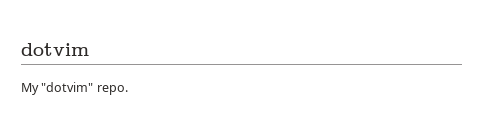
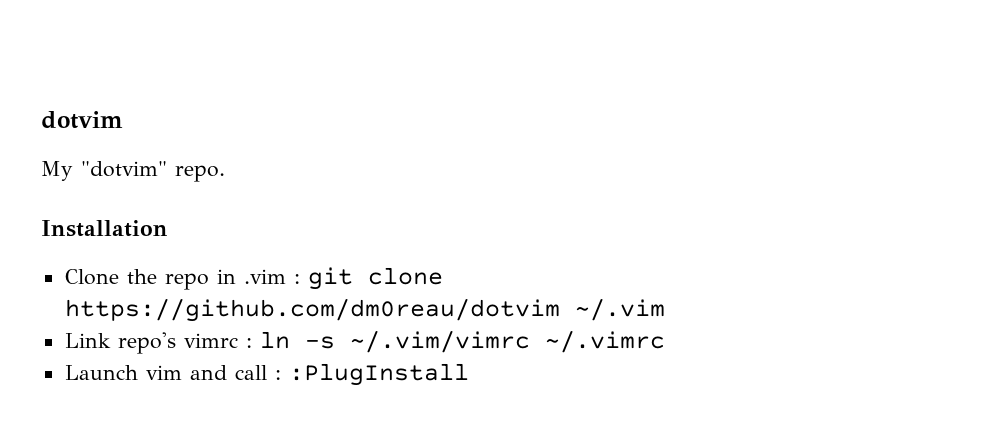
(128, 90) none -> [41,220,168,237] [64,267,443,290] [64,298,665,322] [64,330,665,354] [64,363,469,386] // Installation // Clone the repo in .vim : git clone https://github.com/dm0reau/dotvim ~/.vim // Link repo's vimrc : ln -s ~/.vim/vimrc ~/.vimrc // Launch vim and call : :PlugInstall

